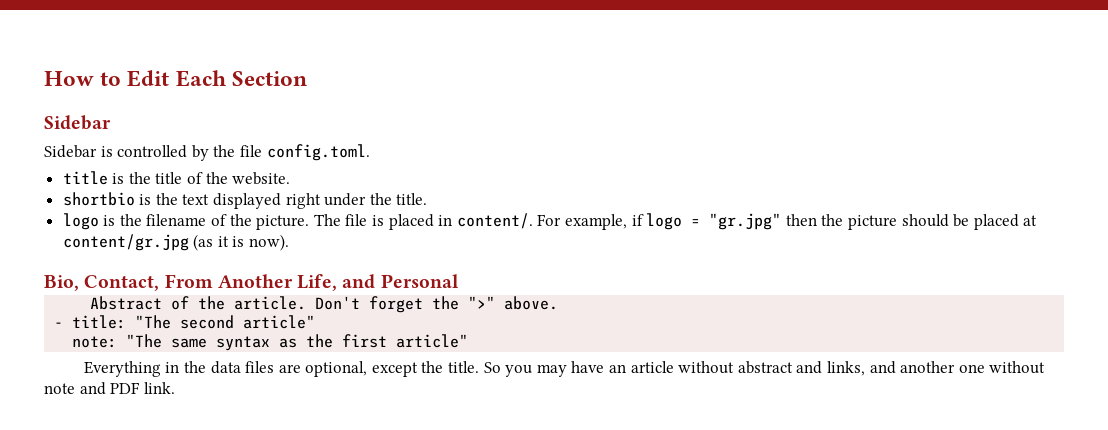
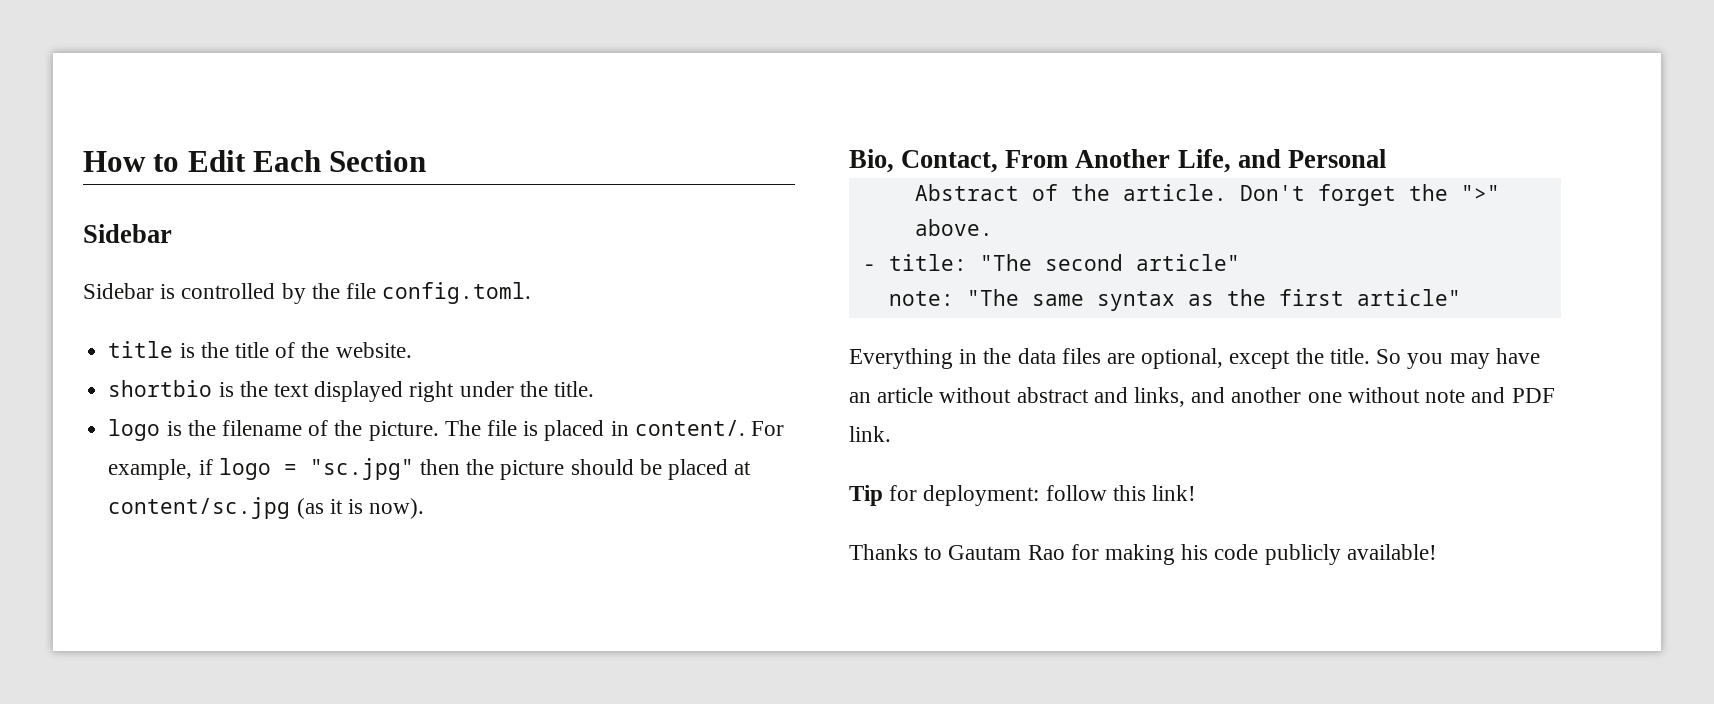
[709,213,782,230] "gr.jpg" -> [309,458,414,480] "sc.jpg"
[62,234,189,251] content/gr.jpg -> [108,497,291,519] content/sc.jpg
(175, 388) none -> [849,485,1197,506] [849,544,1437,565] // Tip for deployment: follow this link! // Thanks to Gautam Rao for making his code publicly available!

